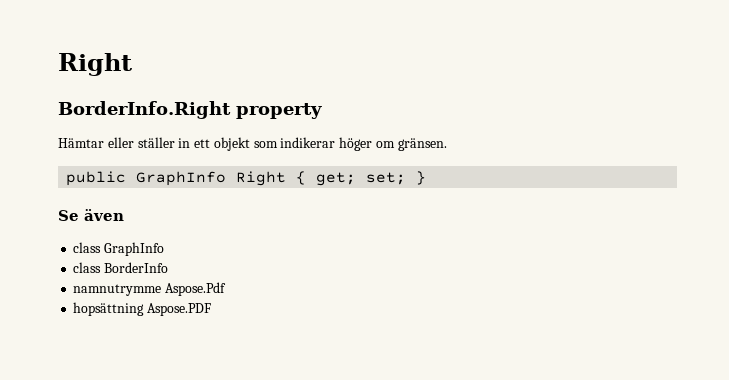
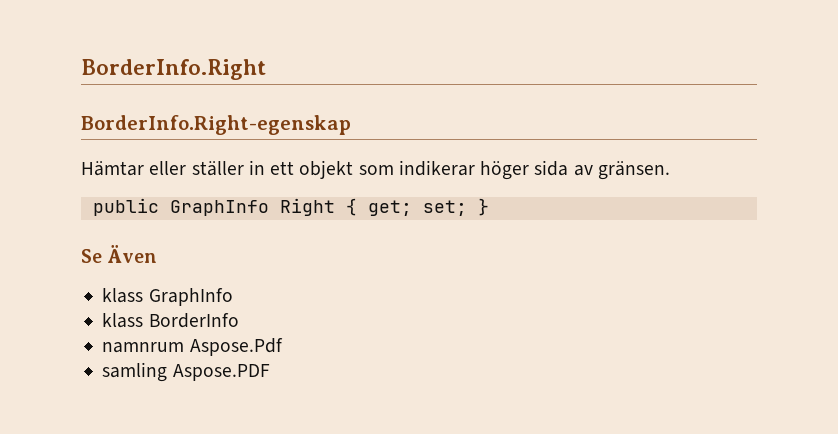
[58,53,132,76] [58,101,322,119] Right // BorderInfo.Right property -> [81,59,266,80] [81,115,351,135] BorderInfo.Right // BorderInfo.Right-egenskap
[376,141,396,148] om -> [534,160,593,176] sida av
[84,209,124,221] [73,242,102,253] även // class -> [107,245,158,263] [102,288,144,303] Även // klass
[73,262,102,273] class -> [102,313,144,328] klass
[73,284,162,296] namnutrymme -> [102,342,185,353] namnrum
[73,302,145,316] hopsättning -> [102,362,168,382] samling

